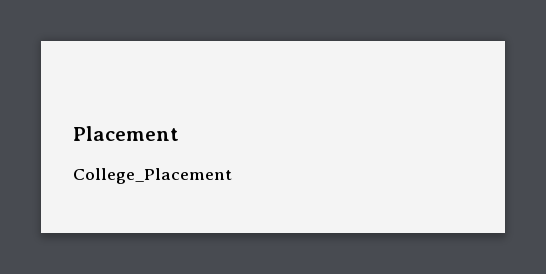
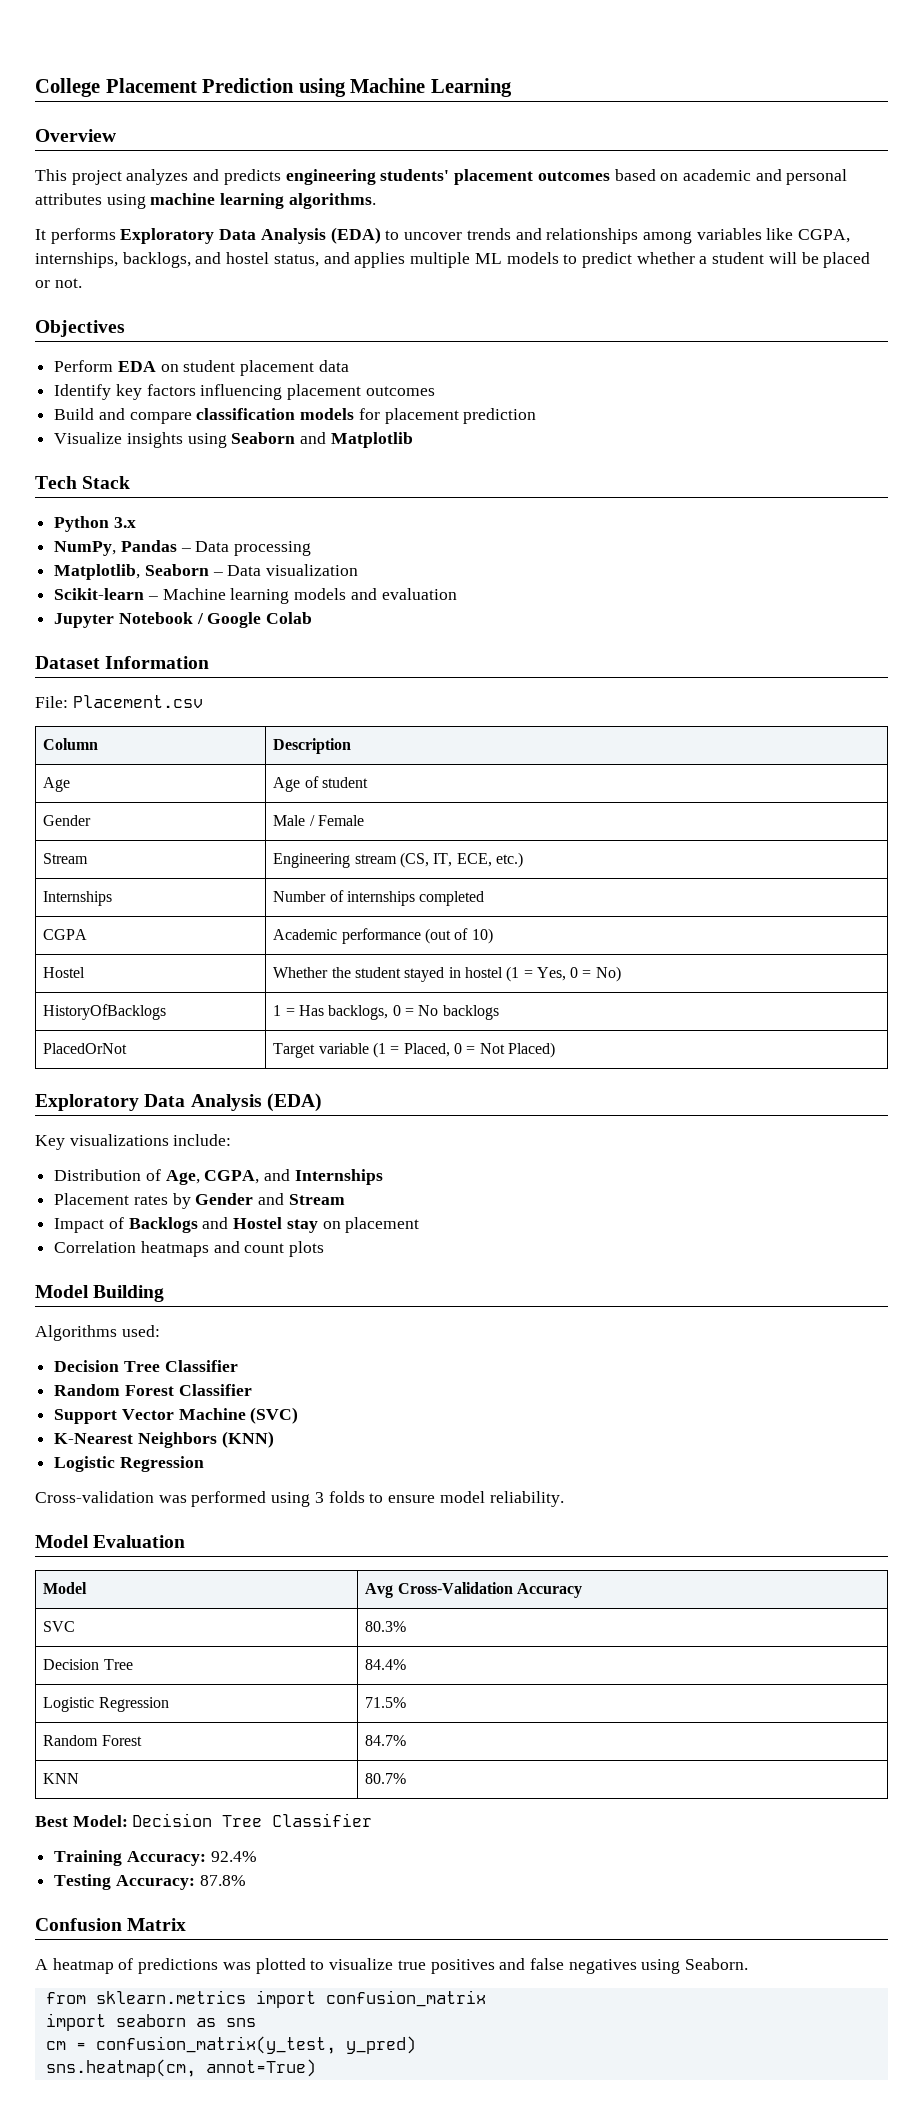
[73,126,179,141] [73,168,232,184] Placement // College_Placement -> [35,78,512,97] [35,129,116,142] [35,169,848,185] [35,193,376,209] [35,227,851,244] [35,252,871,268] [35,278,82,288] [35,320,125,337] [54,360,349,376] [54,384,435,400] [54,408,537,424] [54,432,413,448] [35,476,131,489] [54,516,136,532] [54,540,312,556] [54,564,359,580] [54,588,457,604] [54,612,313,628] [35,656,210,669] [35,695,203,708] [43,738,99,750] [273,738,352,754] [43,777,71,792] [273,776,368,792] [43,815,92,826] [273,815,364,826] [43,853,89,864] [273,852,523,868] [43,891,113,906] [273,890,485,906] [43,929,88,940] [273,928,493,944] [43,967,86,978] [273,966,621,982] [43,1004,167,1020] [273,1005,499,1020] [43,1043,128,1054] [273,1042,555,1058] [35,1093,322,1112] [35,1134,232,1150] [54,1169,383,1185] [54,1193,345,1209] [54,1217,420,1233] [54,1241,325,1257] [35,1285,165,1302] [35,1325,160,1341] [54,1360,238,1372] [54,1384,252,1396] [54,1407,299,1424] [54,1431,274,1448] [54,1456,204,1472] [35,1491,564,1507] [35,1535,186,1548] [43,1582,88,1594] [365,1582,582,1598] [43,1621,76,1632] [365,1621,407,1632] [43,1659,133,1670] [365,1659,407,1670] [43,1697,169,1712] [365,1697,407,1708] [43,1735,142,1746] [365,1735,407,1746] [43,1773,80,1784] [365,1773,407,1784] [35,1813,373,1827] [54,1850,257,1866] [54,1874,246,1890] [35,1918,187,1931] [35,1958,749,1974] [45,1990,486,2008] [45,2013,256,2031] [45,2036,416,2054] [45,2059,316,2077] College Placement Prediction using Machine Learning // Overview // This project analyzes and predicts engineering students' placement outcomes based on academic and personal attributes using machine learning algorithms. // It performs Exploratory Data Analysis (EDA) to uncover trends and relationships among variables like CGPA, internships, backlogs, and hostel status, and applies multiple ML models to predict whether a student will be placed or not. // Objectives // Perform EDA on student placement data // Identify key factors influencing placement outcomes // Build and compare classification models for placement prediction // Visualize insights using Seaborn and Matplotlib // Tech Stack // Python 3.x // NumPy, Pandas – Data processing // Matplotlib, Seaborn – Data visualization // Scikit-learn – Machine learning models and evaluation // Jupyter Notebook / Google Colab // Dataset Information // File: Placement.csv // Column | Description // Age | Age of student // Gender | Male / Female // Stream | Engineering stream (CS, IT, ECE, etc.) // Internships | Number of internships completed // CGPA | Academic performance (out of 10) // Hostel | Whether the student stayed in hostel (1 = Yes, 0 = No) // HistoryOfBacklogs | 1 = Has backlogs, 0 = No backlogs // PlacedOrNot | Target variable (1 = Placed, 0 = Not Placed) // Exploratory Data Analysis (EDA) // Key visualizations include: // Distribution of Age, CGPA, and Internships // Placement rates by Gender and Stream // Impact of Backlogs and Hostel stay on placement // Correlation heatmaps and count plots // Model Building // Algorithms used: // Decision Tree Classifier // Random Forest Classifier // Support Vector Machine (SVC) // K-Nearest Neighbors (KNN) // Logistic Regression // Cross-validation was performed using 3 folds to ensure model reliability. // Model Evaluation // Model | Avg Cross-Validation Accuracy // SVC | 80.3% // Decision Tree | 84.4% // Logistic Regression | 71.5% // Random Forest | 84.7% // KNN | 80.7% // Best Model: Decision Tree Classifier // Training Accuracy: 92.4% // Testing Accuracy: 87.8% // Confusion Matrix // A heatmap of predictions was plotted to visualize true positives and false negatives using Seaborn. // from sklearn.metrics import confusion_matrix // import seaborn as sns // cm = confusion_matrix(y_test, y_pred) // sns.heatmap(cm, annot=True)

